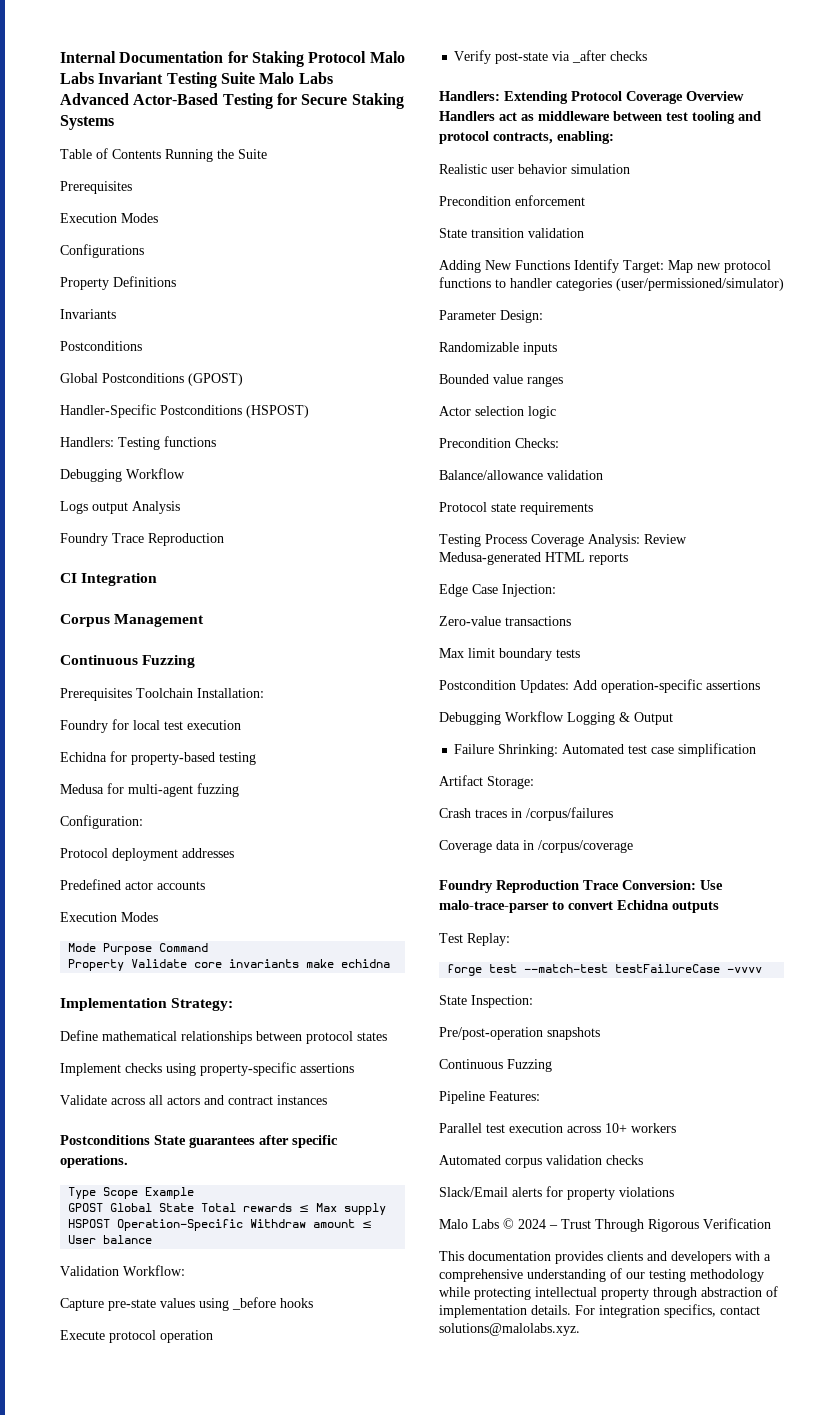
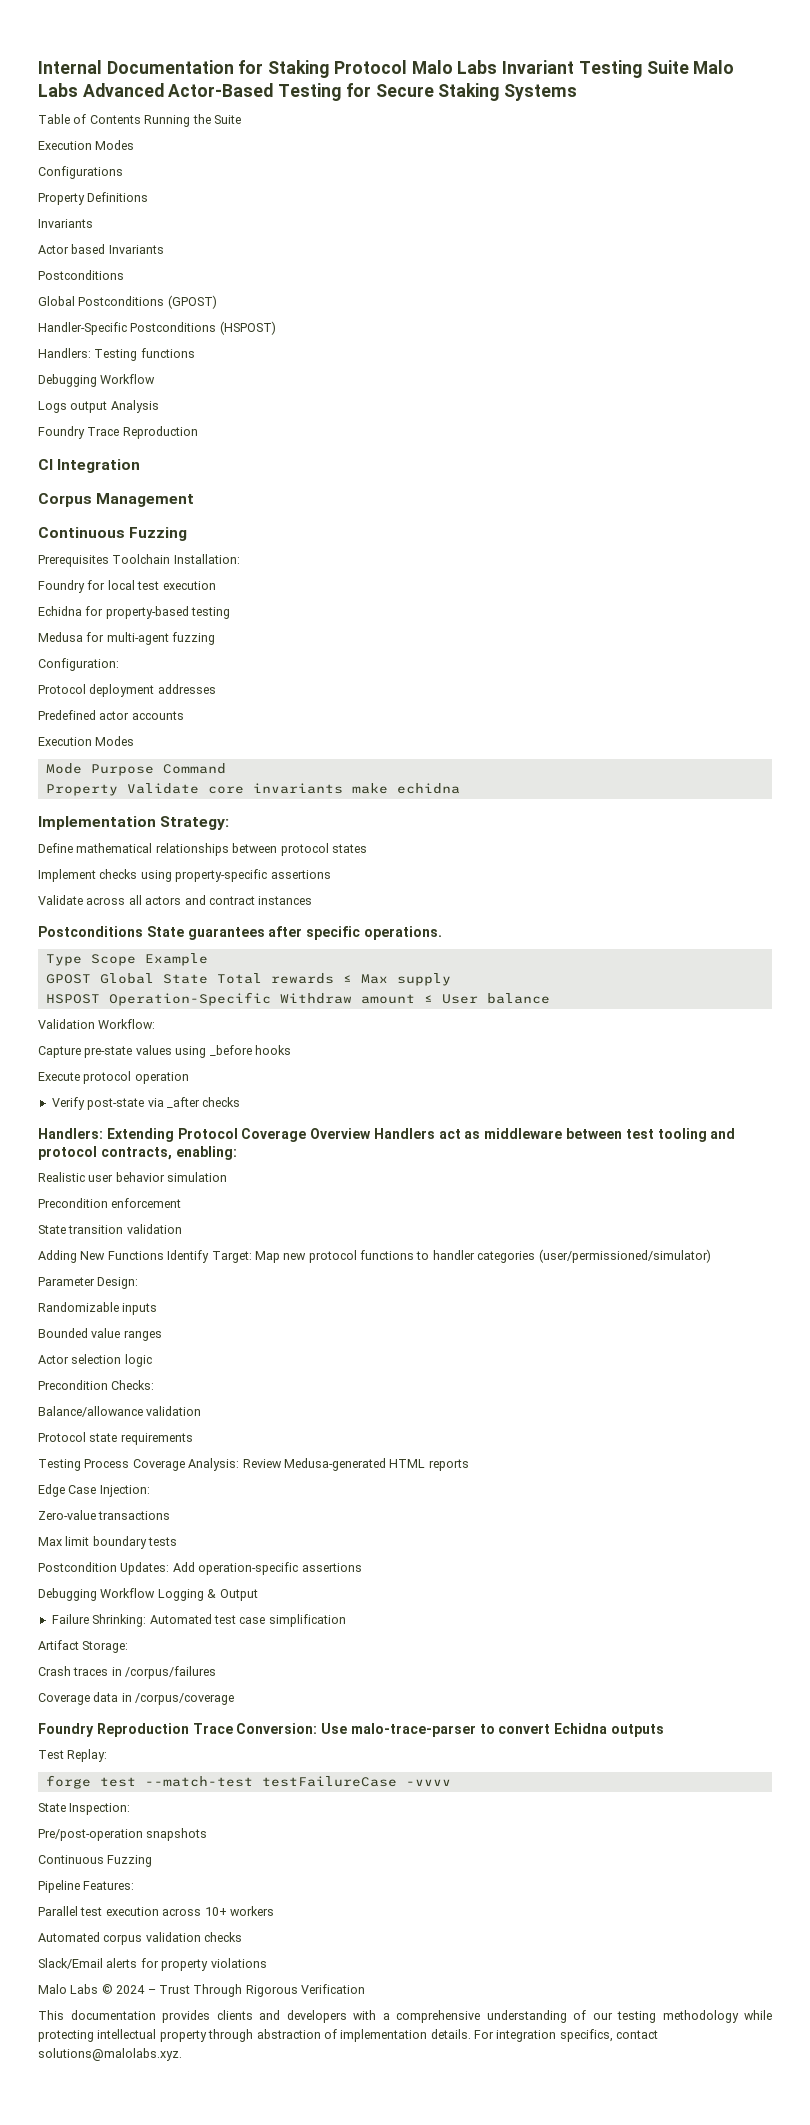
[60,181,132,194] // Prerequisites -> (241, 119) none
(116, 314) none -> [38,244,164,254] // Actor based Invariants

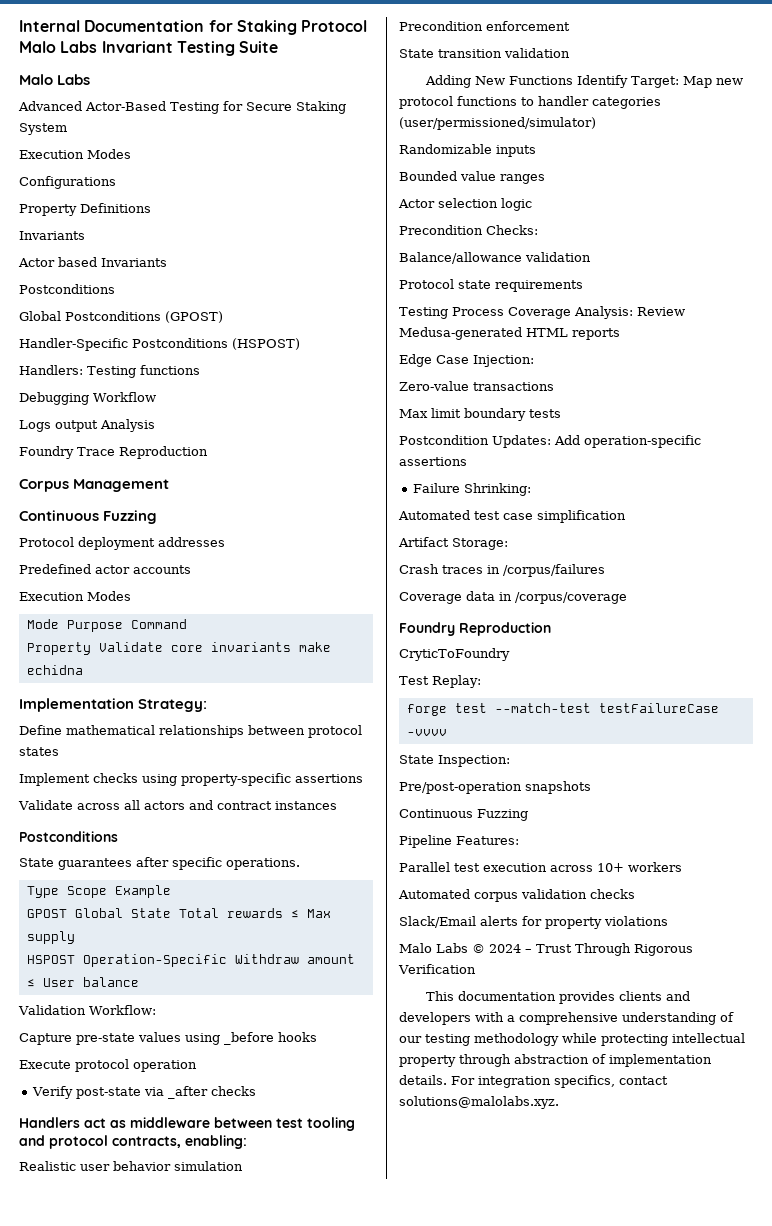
[693,60,735,74] [38,83,78,97] Malo Labs -> [19,74,91,85] // Malo Labs //
[504,84,578,101] [38,114,241,127] Systems // Table of Contents Running the Suite -> [19,123,67,135] System
[38,459,141,473] // CI Integration -> (208, 452) none
[38,554,240,567] [38,580,216,593] [38,606,231,619] [38,632,216,645] [38,658,119,671] // Prerequisites Toolchain Installation: // Foundry for local test execution // Echidna for property-based testing // Medusa for multi-agent fuzzing // Configuration: -> (158, 517) none
(143, 931) none -> (118, 836) //
[38,1128,372,1142] Handlers: Extending Protocol Coverage Overview -> (256, 1091) none
[38,1277,139,1289] // Parameter Design: -> (596, 123) none
[38,1588,258,1601] // Debugging Workflow Logging & Output -> (467, 461) none
(147, 1620) none -> (531, 489) //
[192,1723,665,1737] Trace Conversion: Use malo-trace-parser to convert Echidna outputs -> [399,648,510,661] // CryticToFoundry

